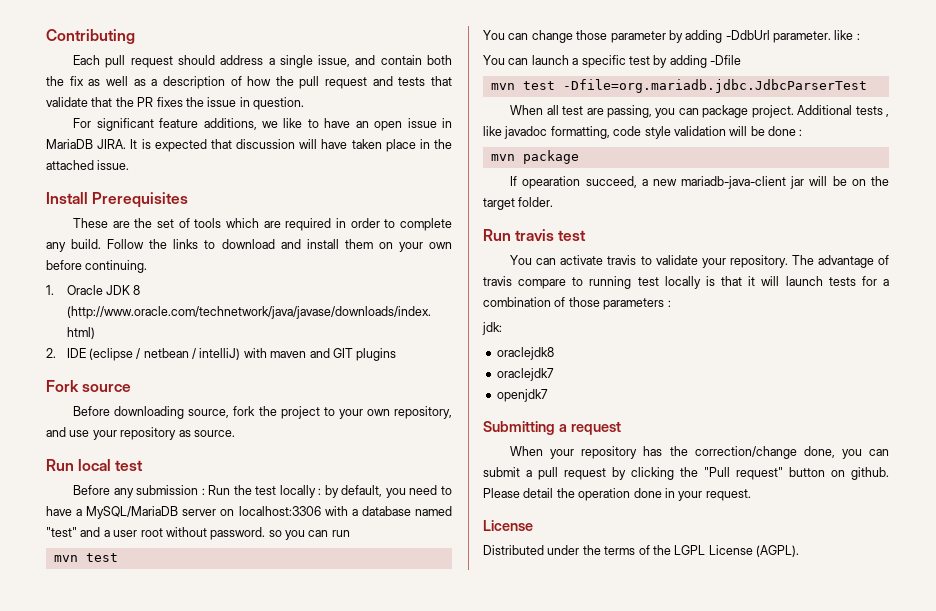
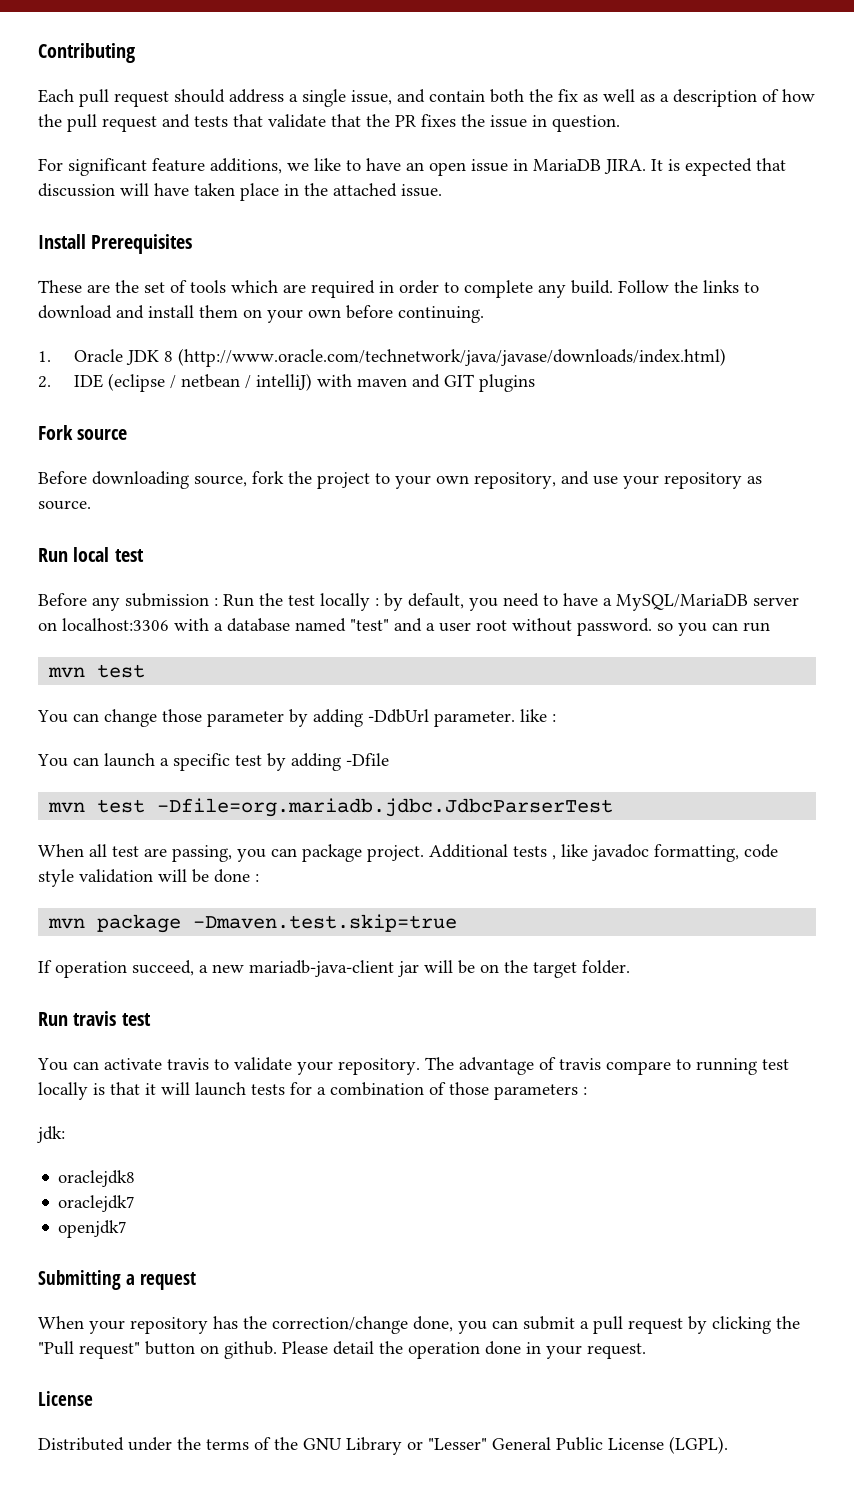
(579, 157) none -> [193,914,458,932] -Dmaven.test.skip=true
[522,176,581,189] opearation -> [55,961,127,978] operation
[674,545,799,557] LGPL License (AGPL). -> [303,1436,728,1455] GNU Library or "Lesser" General Public License (LGPL).

